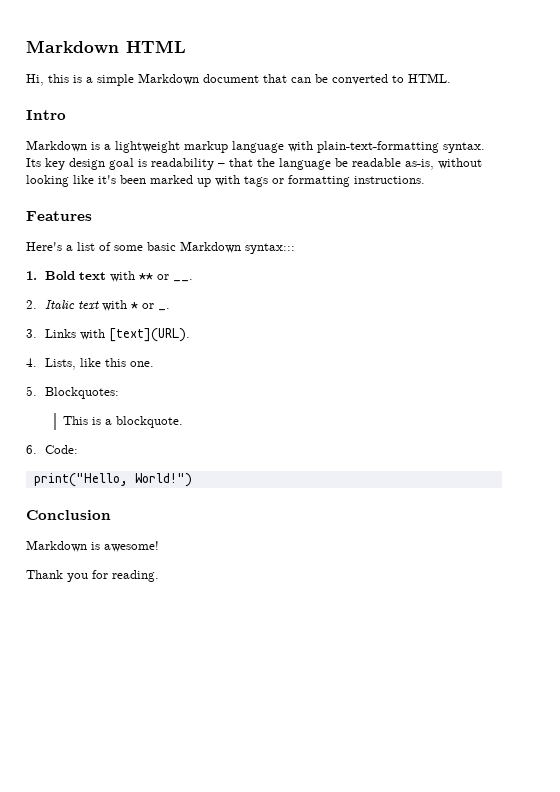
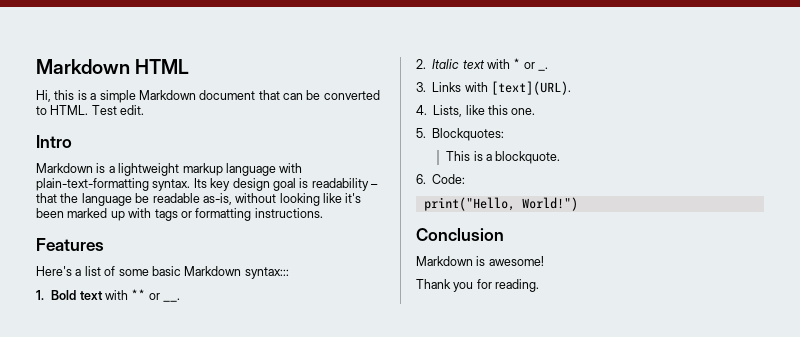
(451, 78) none -> [91,105,145,115] Test edit.

